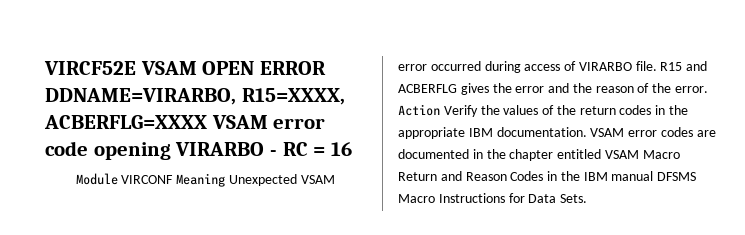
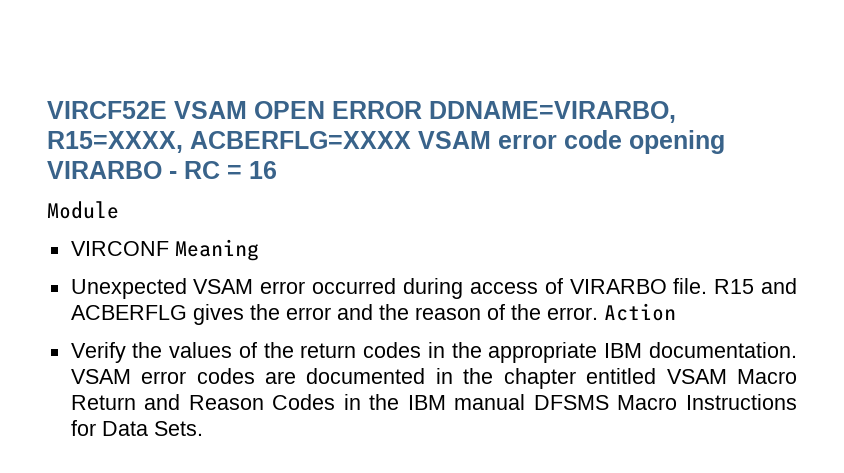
(118, 179) none -> (119, 210) //
(226, 180) none -> (259, 250) //
(440, 110) none -> (676, 312) //

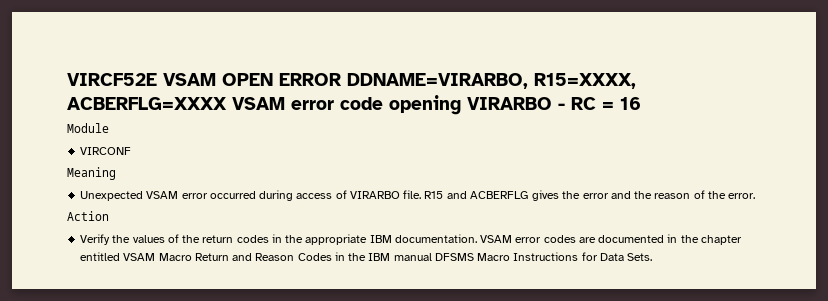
(169, 248) none -> (132, 151) //
(598, 313) none -> (756, 196) //

